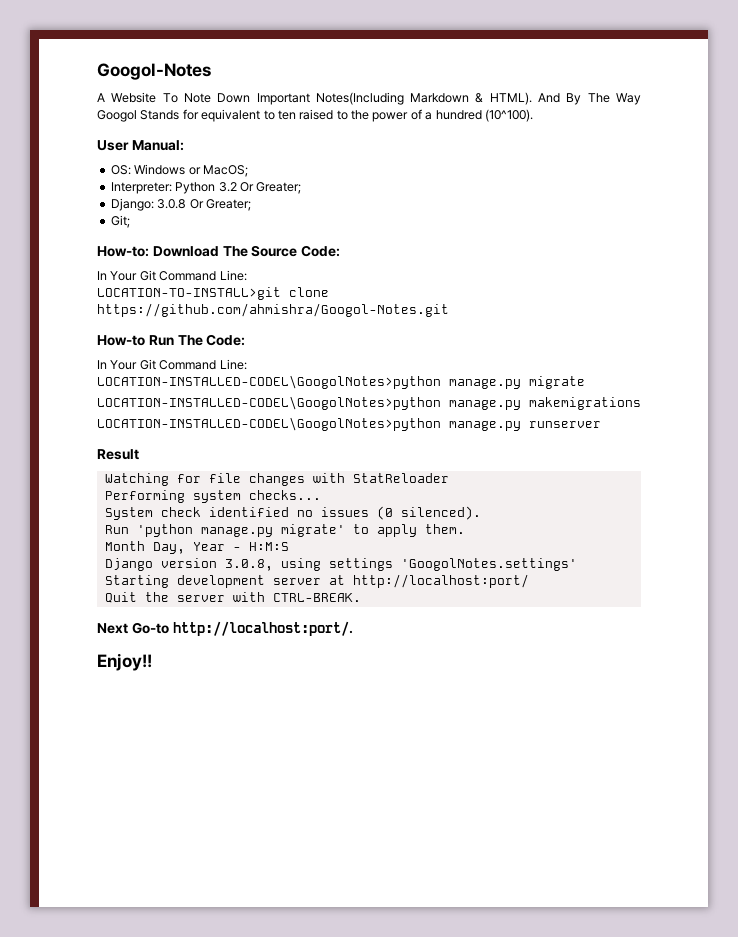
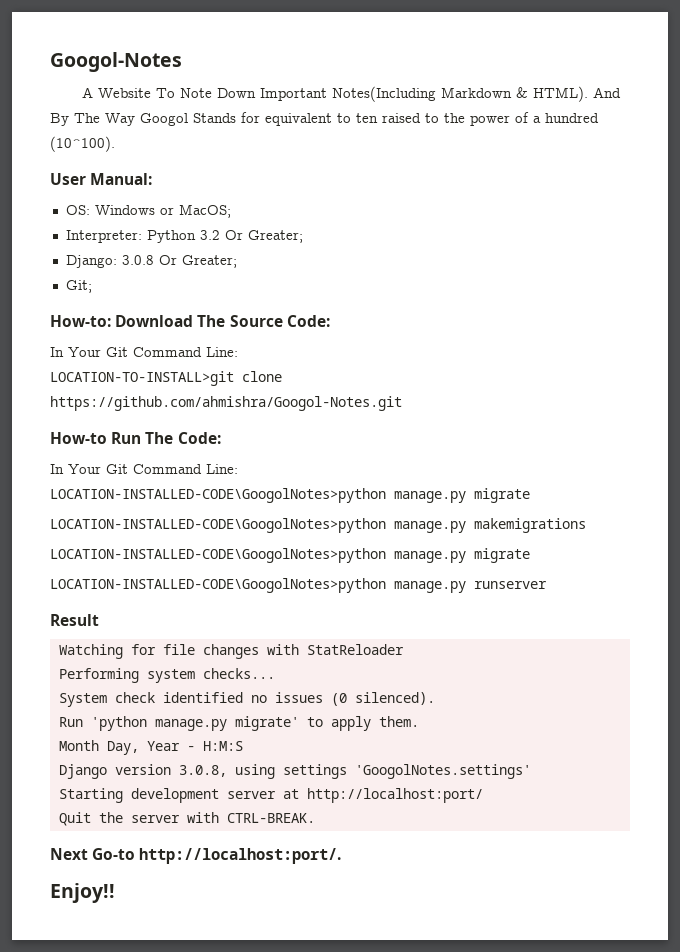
[97,375,585,389] [97,396,441,410] LOCATION-INSTALLED-CODEL\GoogolNotes>python manage.py migrate // LOCATION-INSTALLED-CODEL\GoogolNotes>python -> [50,488,530,503] [50,518,386,533] LOCATION-INSTALLED-CODE\GoogolNotes>python manage.py migrate // LOCATION-INSTALLED-CODE\GoogolNotes>python
[97,417,441,431] LOCATION-INSTALLED-CODEL\GoogolNotes>python -> [50,548,530,563] [50,578,386,593] LOCATION-INSTALLED-CODE\GoogolNotes>python manage.py migrate // LOCATION-INSTALLED-CODE\GoogolNotes>python

